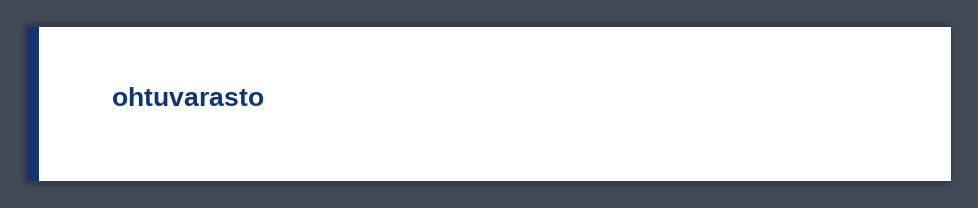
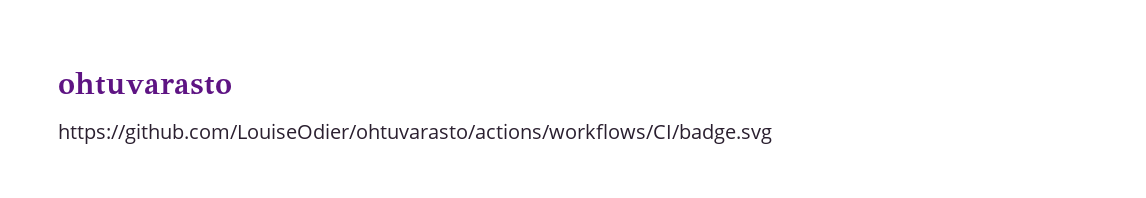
(264, 96) none -> [58,123,772,144] // https://github.com/LouiseOdier/ohtuvarasto/actions/workflows/CI/badge.svg

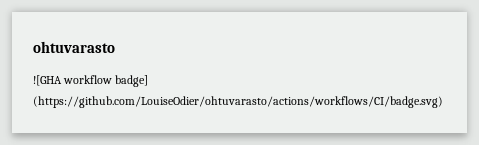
[58,123,772,144] https://github.com/LouiseOdier/ohtuvarasto/actions/workflows/CI/badge.svg -> [33,75,149,87] [33,96,443,108] ![GHA workflow badge] (https://github.com/LouiseOdier/ohtuvarasto/actions/workflows/CI/badge.svg)

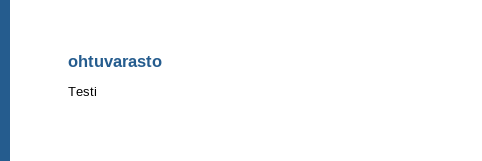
[33,75,149,87] [33,96,443,108] ![GHA workflow badge] (https://github.com/LouiseOdier/ohtuvarasto/actions/workflows/CI/badge.svg) -> [68,87,97,96] Testi

